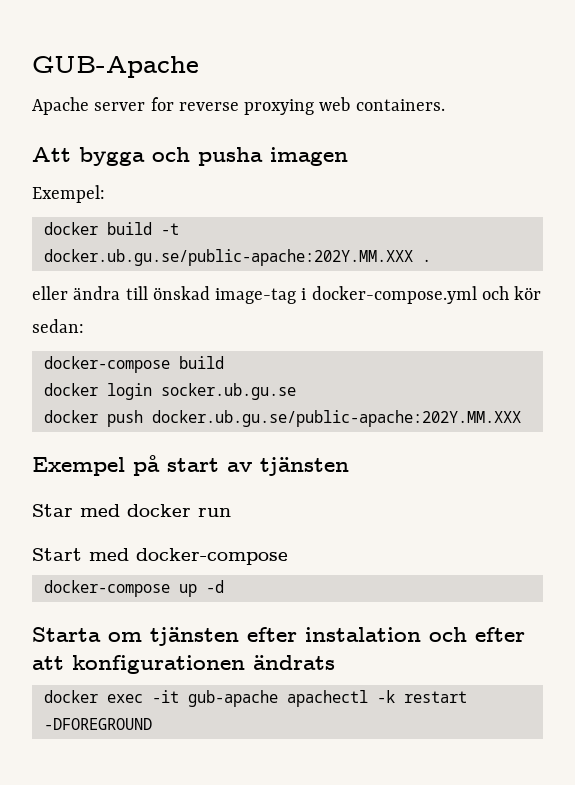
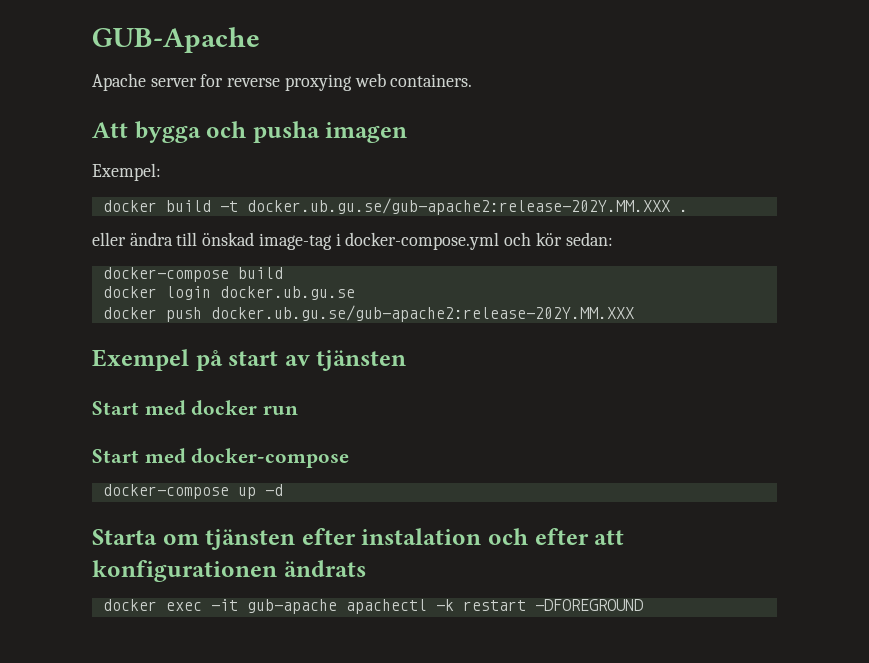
[43,249,413,266] docker.ub.gu.se/public-apache:202Y.MM.XXX -> [246,198,670,215] docker.ub.gu.se/gub-apache2:release-202Y.MM.XXX
[160,383,296,400] socker.ub.gu.se -> [219,286,355,300] docker.ub.gu.se
[151,410,521,427] docker.ub.gu.se/public-apache:202Y.MM.XXX -> [210,305,634,322] docker.ub.gu.se/gub-apache2:release-202Y.MM.XXX
[32,504,73,517] Star -> [92,401,139,415] Start

